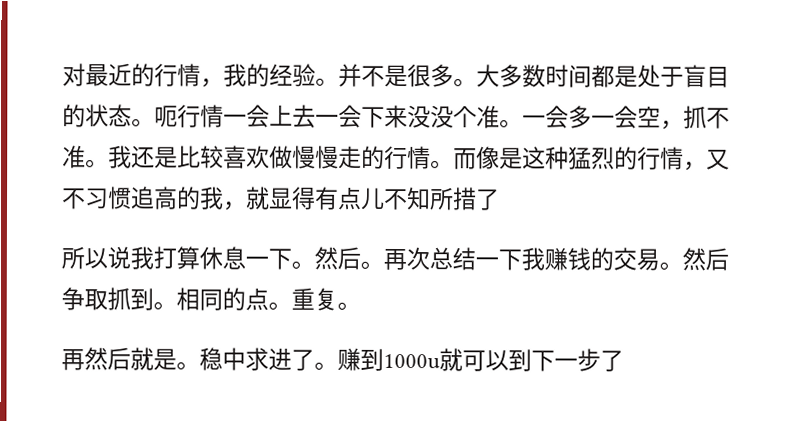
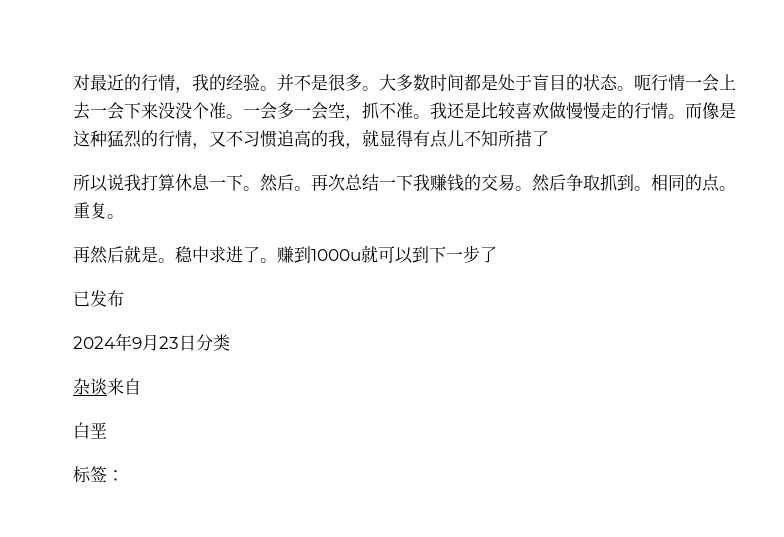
(624, 361) none -> [73,290,124,307] [73,333,230,351] [73,378,141,395] [73,422,107,439] [73,466,124,483] // 已发布 // 2024年9月23日分类 // 杂谈来自 // 白垩 // 标签：

